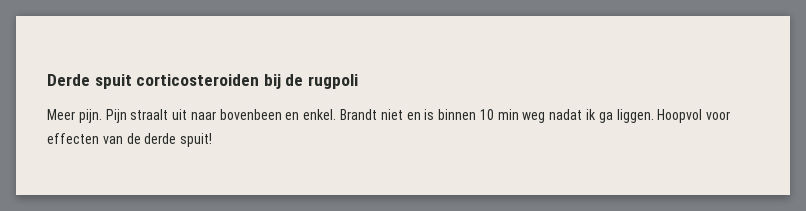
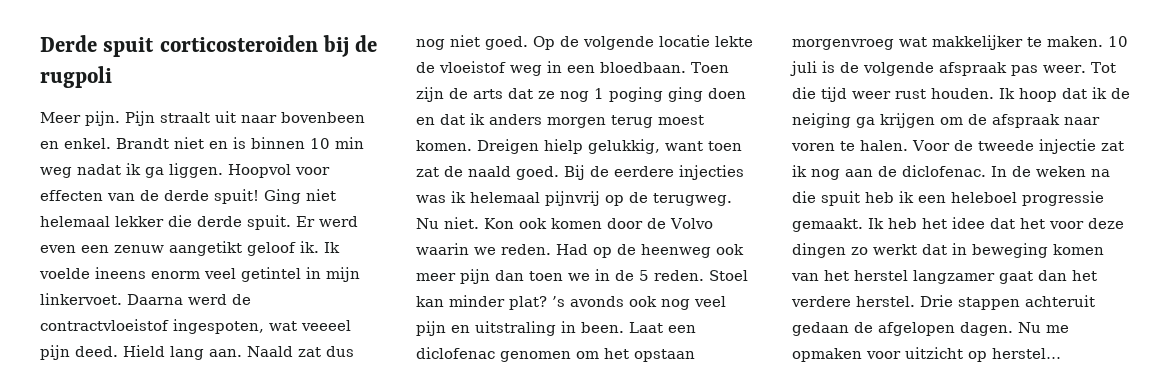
(213, 140) none -> [264,189,336,204] [40,215,358,230] [40,241,340,256] [39,267,360,282] [40,293,251,305] [40,319,351,334] [40,345,354,360] [416,35,753,50] [416,61,729,76] [416,87,746,102] [416,113,704,128] [416,139,742,154] [416,165,744,180] [416,191,732,206] [416,217,713,229] [416,243,744,258] [416,269,748,284] [416,295,726,310] [416,321,696,336] [416,347,695,362] [792,35,1128,50] [790,61,1116,76] [792,87,1130,102] [792,113,1100,128] [791,139,1124,154] [792,165,1110,180] [792,191,1104,206] [792,217,1124,232] [792,243,1104,258] [791,270,1097,284] [791,295,1095,310] [792,322,1069,336] [792,347,1061,362] Ging niet helemaal lekker die derde spuit. Er werd even een zenuw aangetikt geloof ik. Ik voelde ineens enorm veel getintel in mijn linkervoet. Daarna werd de contractvloeistof ingespoten, wat veeeel pijn deed. Hield lang aan. Naald zat dus nog niet goed. Op de volgende locatie lekte de vloeistof weg in een bloedbaan. Toen zijn de arts dat ze nog 1 poging ging doen en dat ik anders morgen terug moest komen. Dreigen hielp gelukkig, want toen zat de naald goed. Bij de eerdere injecties was ik helemaal pijnvrij op de terugweg. Nu niet. Kon ook komen door de Volvo waarin we reden. Had op de heenweg ook meer pijn dan toen we in de 5 reden. Stoel kan minder plat? ’s avonds ook nog veel pijn en uitstraling in been. Laat een diclofenac genomen om het opstaan morgenvroeg wat makkelijker te maken. 10 juli is de volgende afspraak pas weer. Tot die tijd weer rust houden. Ik hoop dat ik de neiging ga krijgen om de afspraak naar voren te halen. Voor de tweede injectie zat ik nog aan de diclofenac. In de weken na die spuit heb ik een heleboel progressie gemaakt. Ik heb het idee dat het voor deze dingen zo werkt dat in beweging komen van het herstel langzamer gaat dan het verdere herstel. Drie stappen achteruit gedaan de afgelopen dagen. Nu me opmaken voor uitzicht op herstel…

